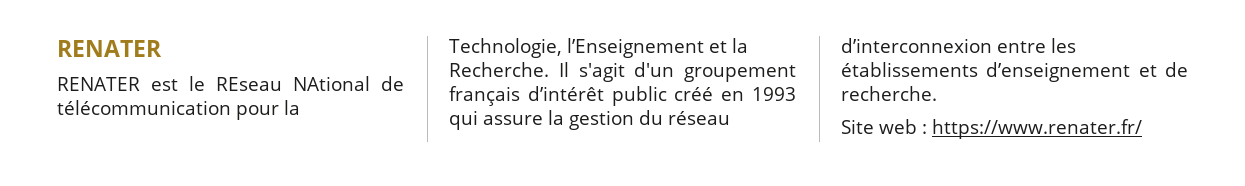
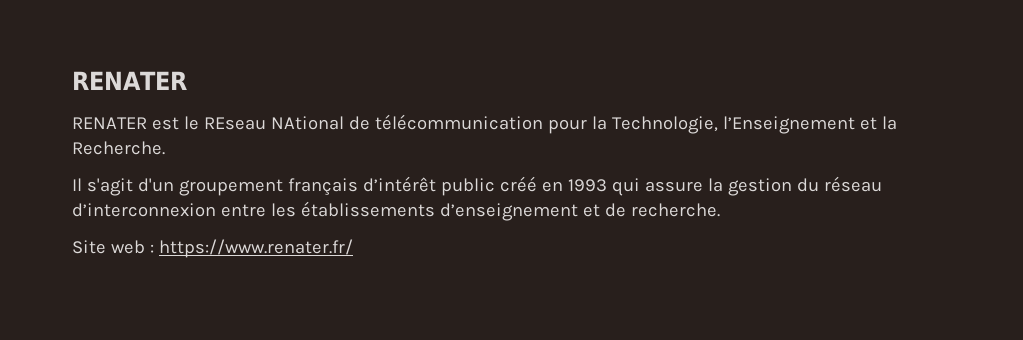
(549, 69) none -> (165, 148) //

